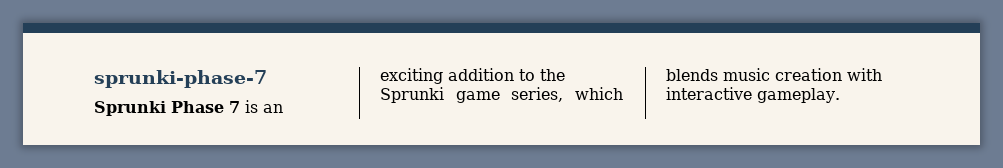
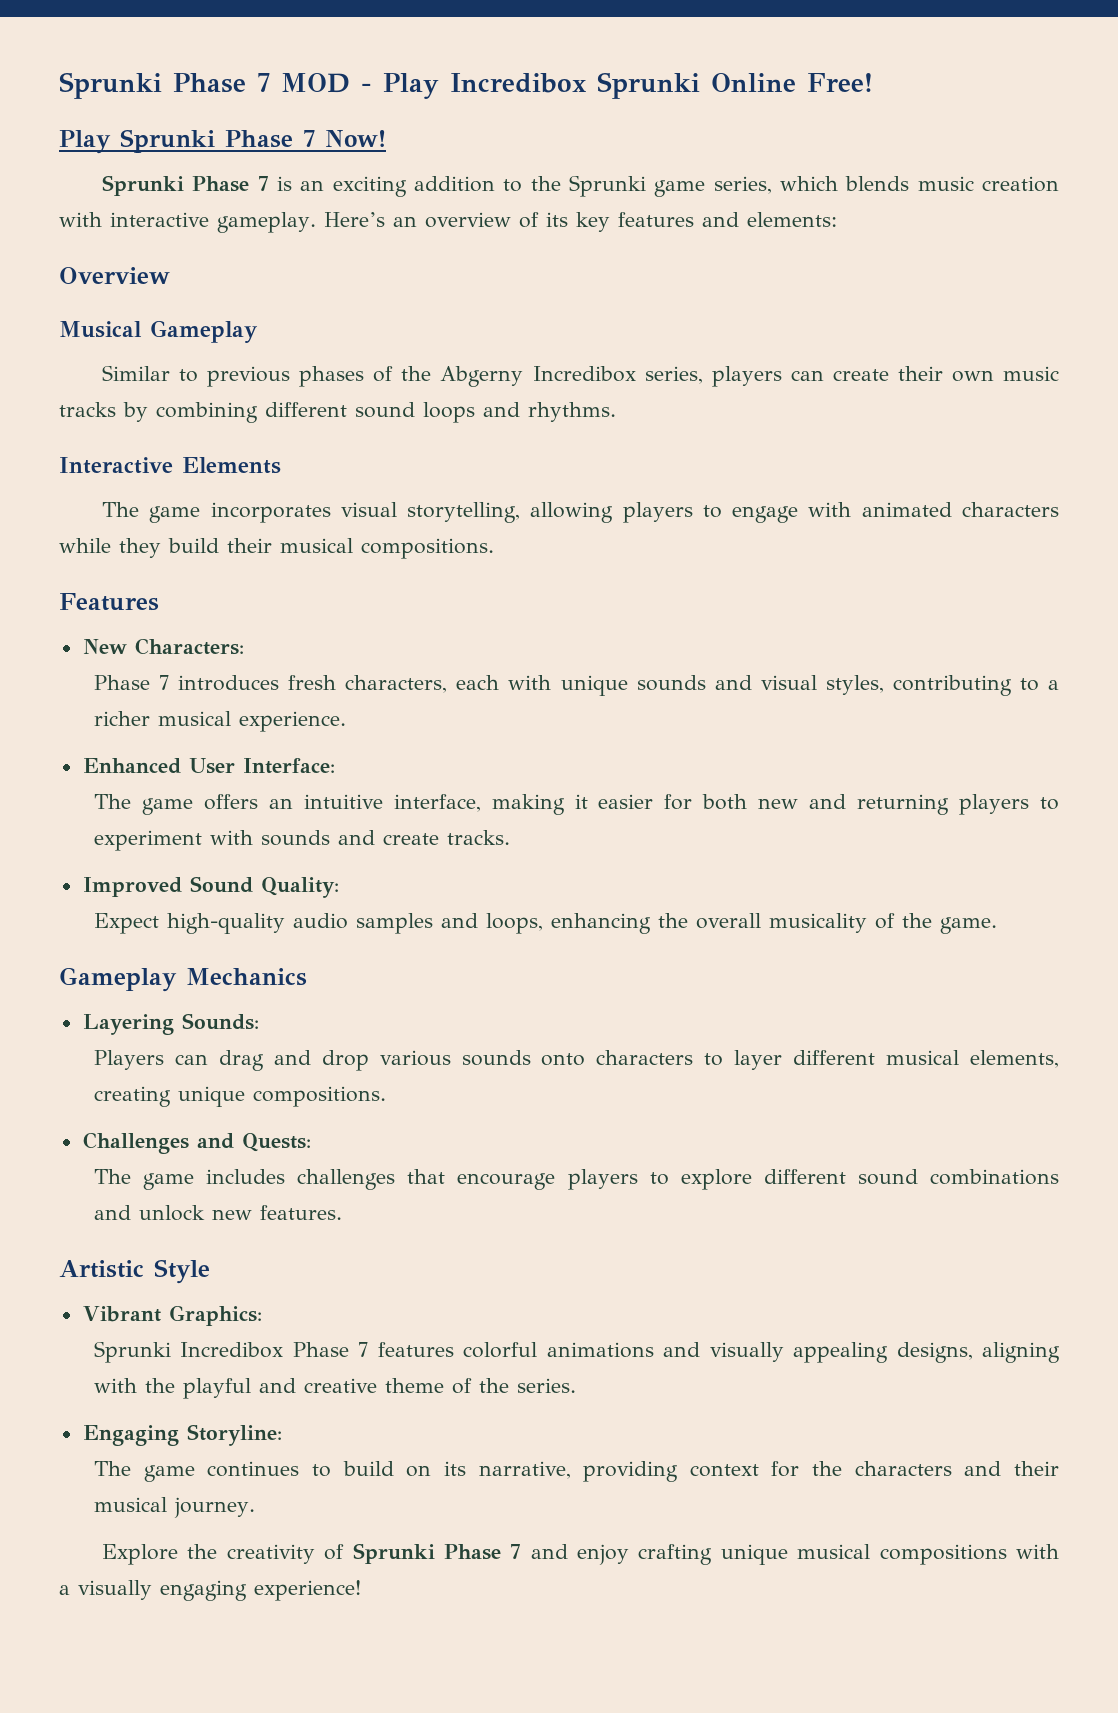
[94,70,267,88] sprunki-phase-7 -> [59,72,873,99] [59,129,386,154] Sprunki Phase 7 MOD - Play Incredibox Sprunki Online Free! // Play Sprunki Phase 7 Now!
(840, 95) none -> [323,212,837,232] [59,267,170,284] [59,320,258,343] [102,365,1059,387] [59,402,616,423] [59,457,281,474] [102,502,1059,523] [59,538,494,559] [59,593,159,611] [82,638,244,655] [94,675,1059,696] [94,711,347,732] [82,758,335,774] [94,794,1059,815] [94,830,511,851] [82,876,339,898] [94,913,998,934] [59,967,307,992] [82,1013,259,1035] [94,1050,1059,1071] [94,1086,387,1107] [82,1132,311,1154] [94,1169,1059,1190] [94,1205,343,1221] [59,1259,210,1284] [82,1305,262,1326] [94,1341,1060,1363] [94,1378,577,1399] [82,1424,282,1446] [94,1461,1059,1482] [94,1497,256,1518] [102,1543,1059,1565] [59,1580,361,1601] Here’s an overview of its key features and elements: // Overview // Musical Gameplay // Similar to previous phases of the Abgerny Incredibox series, players can create their own music tracks by combining different sound loops and rhythms. // Interactive Elements // The game incorporates visual storytelling, allowing players to engage with animated characters while they build their musical compositions. // Features // New Characters: // Phase 7 introduces fresh characters, each with unique sounds and visual styles, contributing to a richer musical experience. // Enhanced User Interface: // The game offers an intuitive interface, making it easier for both new and returning players to experiment with sounds and create tracks. // Improved Sound Quality: // Expect high-quality audio samples and loops, enhancing the overall musicality of the game. // Gameplay Mechanics // Layering Sounds: // Players can drag and drop various sounds onto characters to layer different musical elements, creating unique compositions. // Challenges and Quests: // The game includes challenges that encourage players to explore different sound combinations and unlock new features. // Artistic Style // Vibrant Graphics: // Sprunki Incredibox Phase 7 features colorful animations and visually appealing designs, aligning with the playful and creative theme of the series. // Engaging Storyline: // The game continues to build on its narrative, providing context for the characters and their musical journey. // Explore the creativity of Sprunki Phase 7 and enjoy crafting unique musical compositions with a visually engaging experience!

